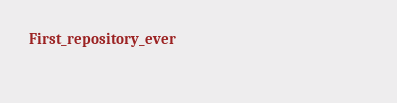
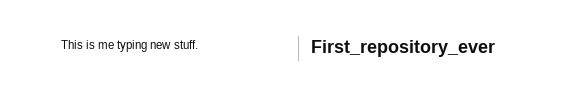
(29, 39) none -> [61,40,198,52] This is me typing new stuff. //

